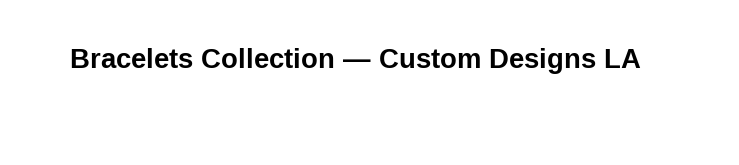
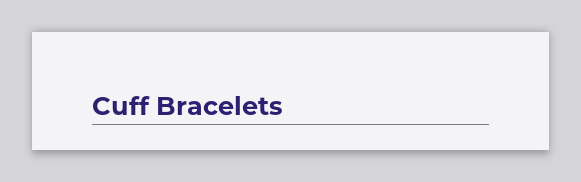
[70,48,641,74] Bracelets Collection — Custom Designs LA -> [92,96,283,115] Cuff Bracelets

